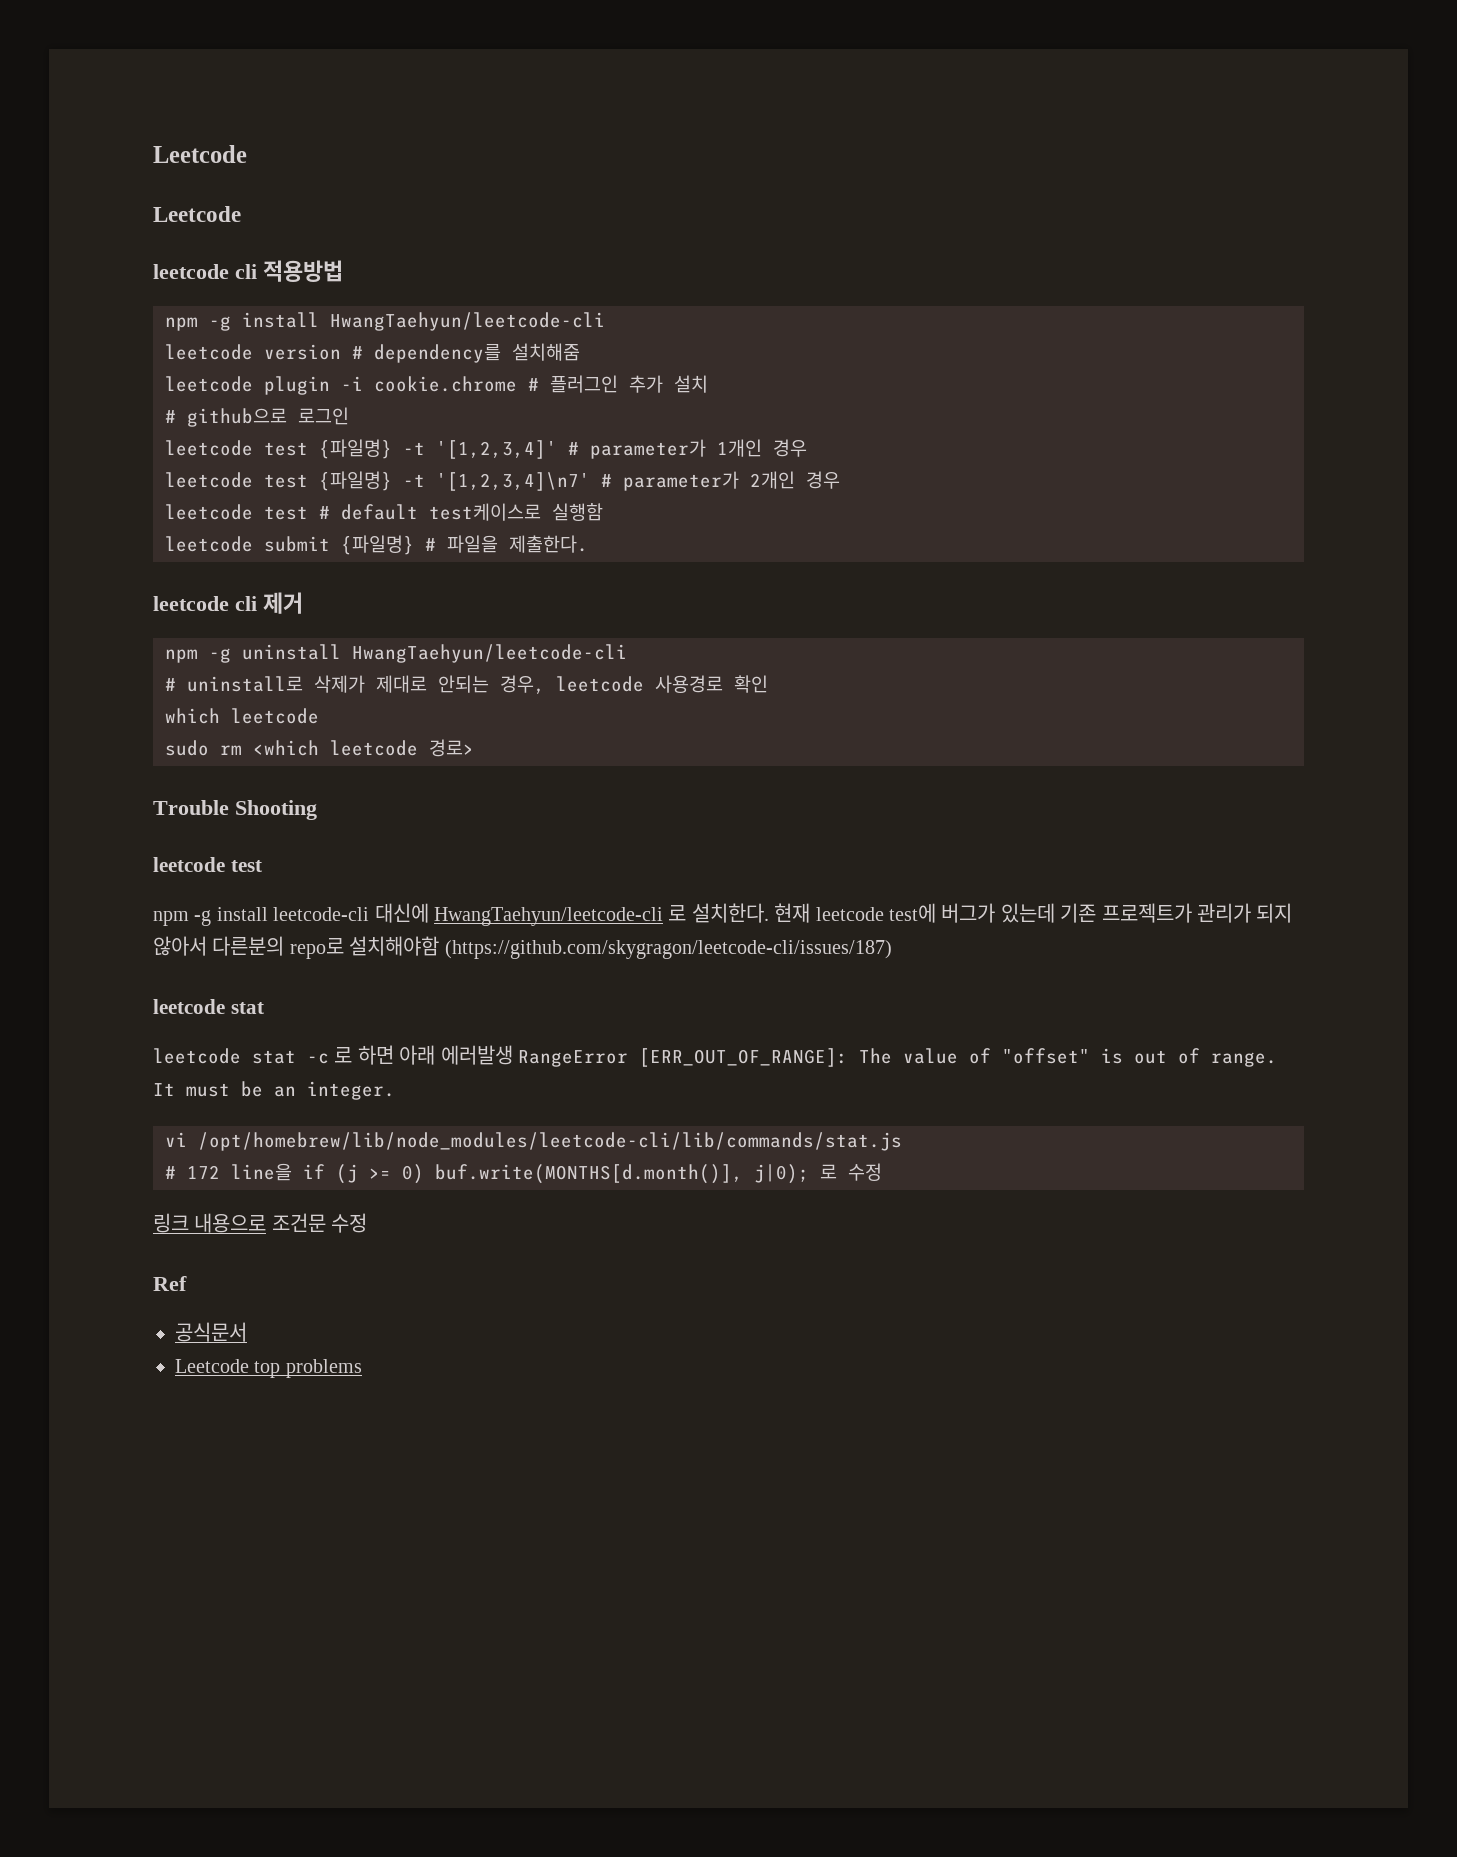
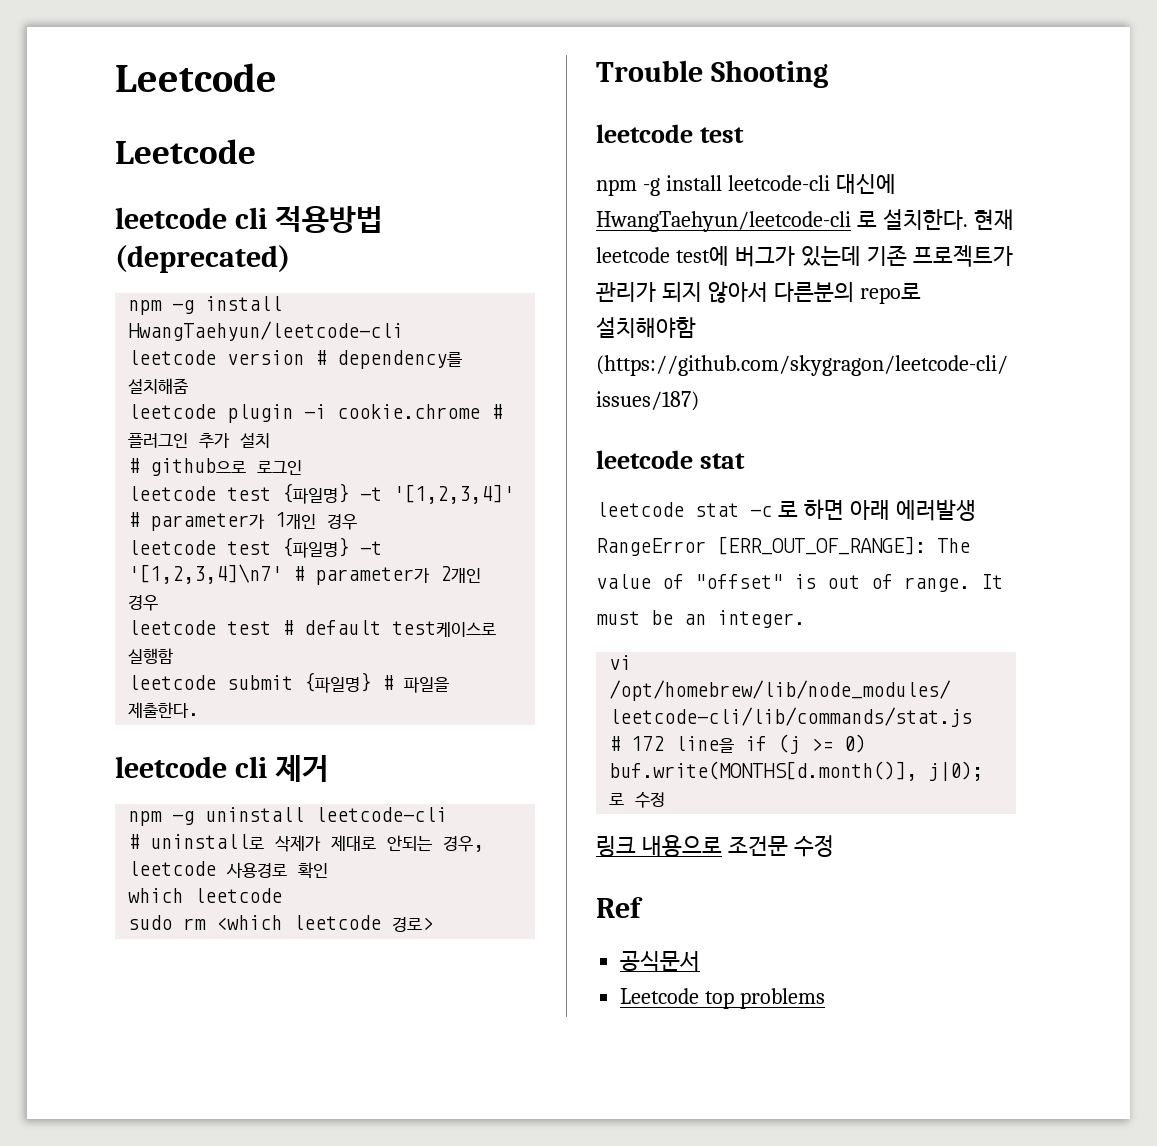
(343, 271) none -> [115,245,290,273] (deprecated)
[352,644,627,663] HwangTaehyun/leetcode-cli -> [315,807,448,822] leetcode-cli

